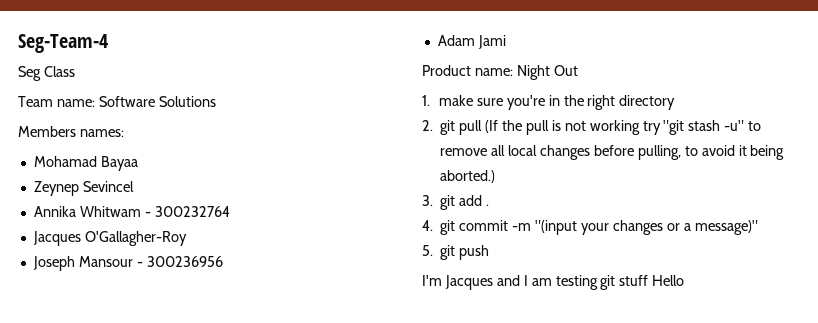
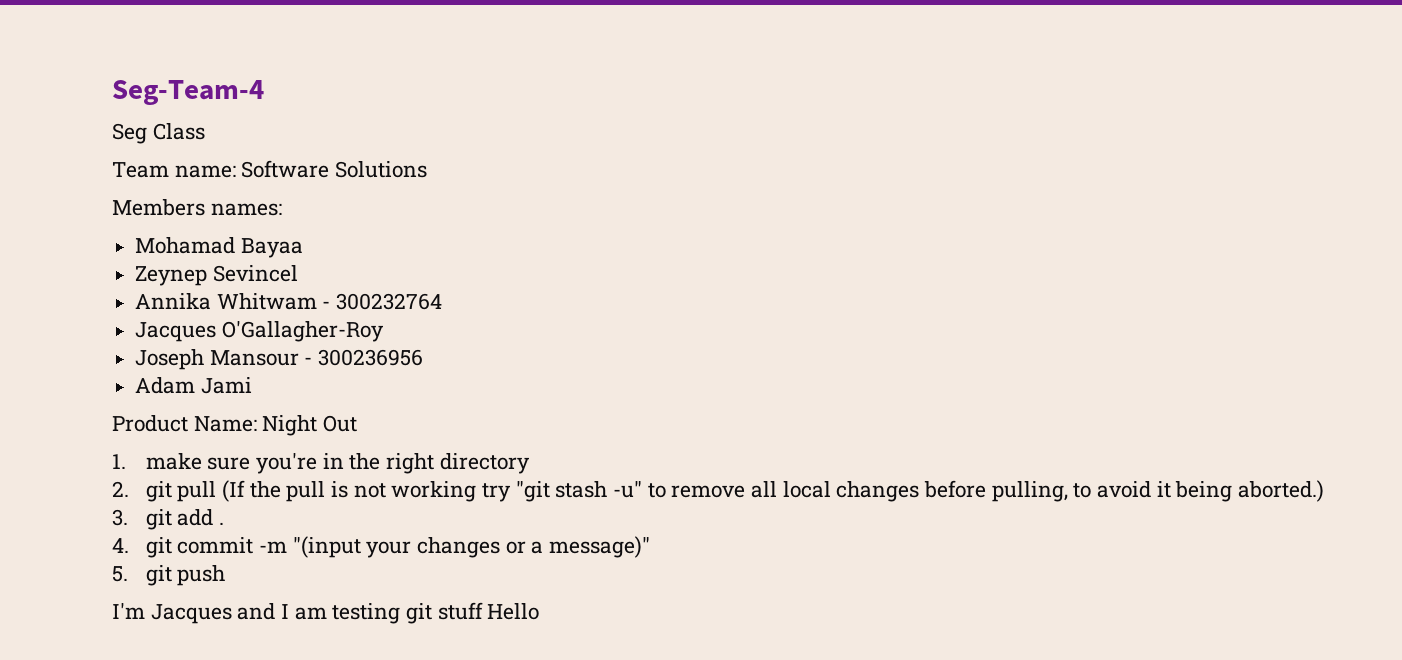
[474,68,513,76] name: -> [193,416,257,432] Name:

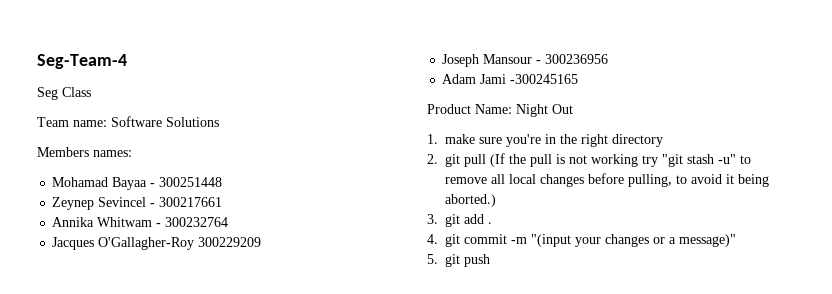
(303, 248) none -> [150,177,223,187] - 300251448
(298, 273) none -> [150,197,223,207] - 300217661
(384, 331) none -> [198,237,262,247] 300229209
(252, 385) none -> [510,74,579,84] -300245165
[112,602,540,624] // I'm Jacques and I am testing git stuff Hello -> (490, 260) none

